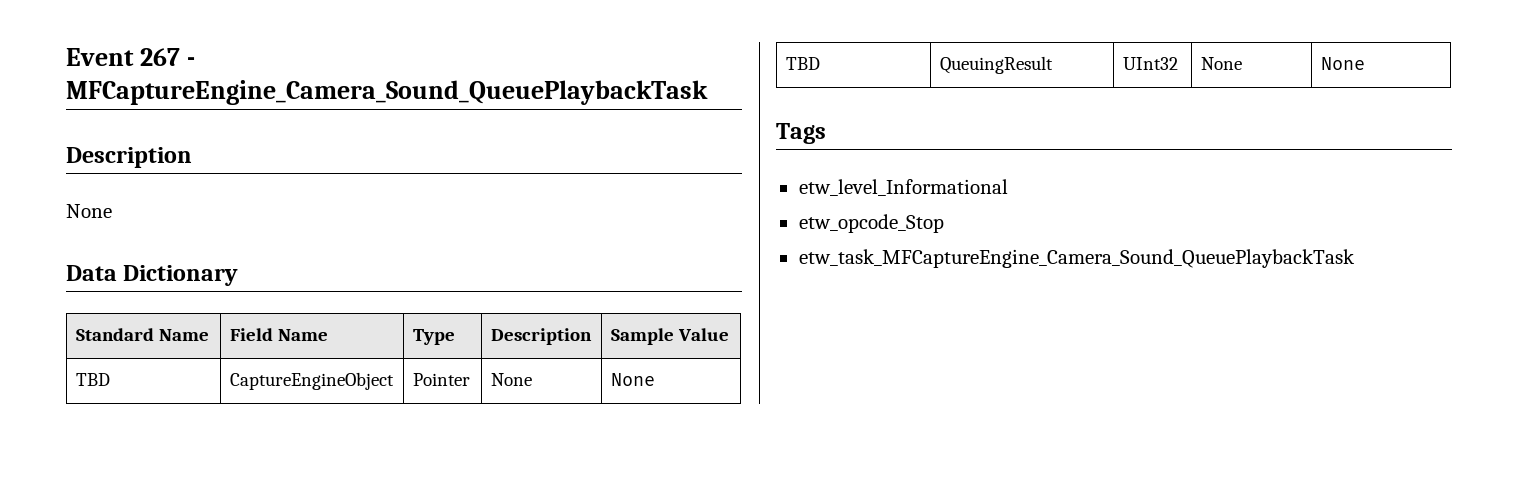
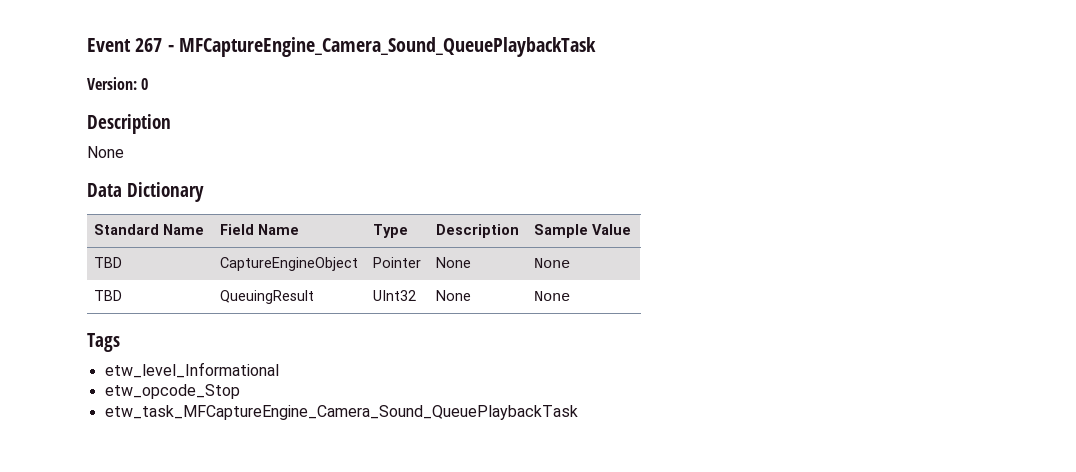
(708, 92) none -> [87,77,149,90] // Version: 0

